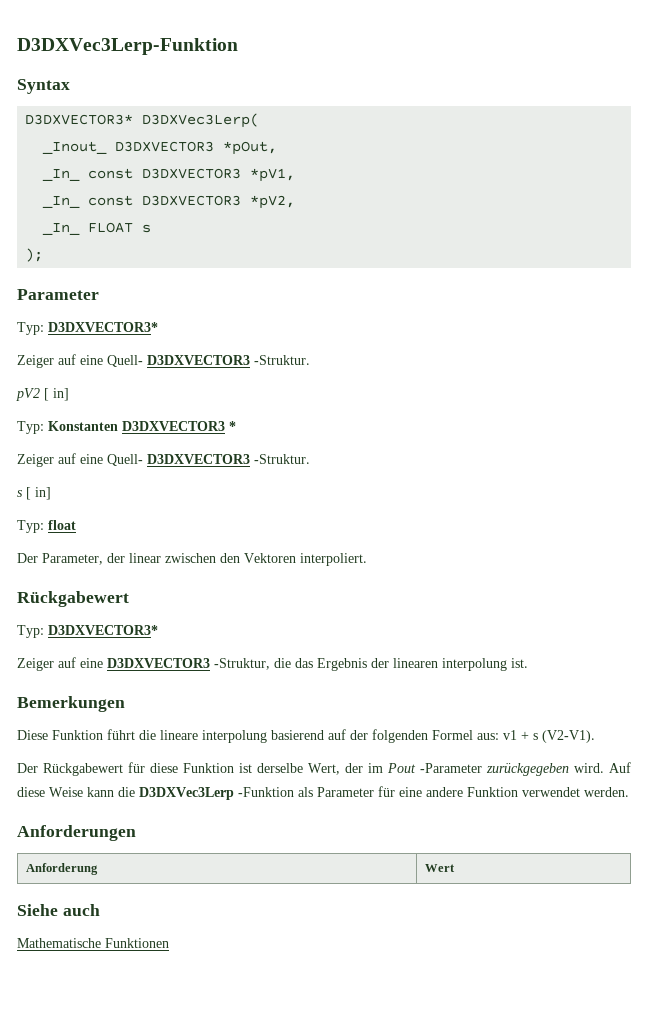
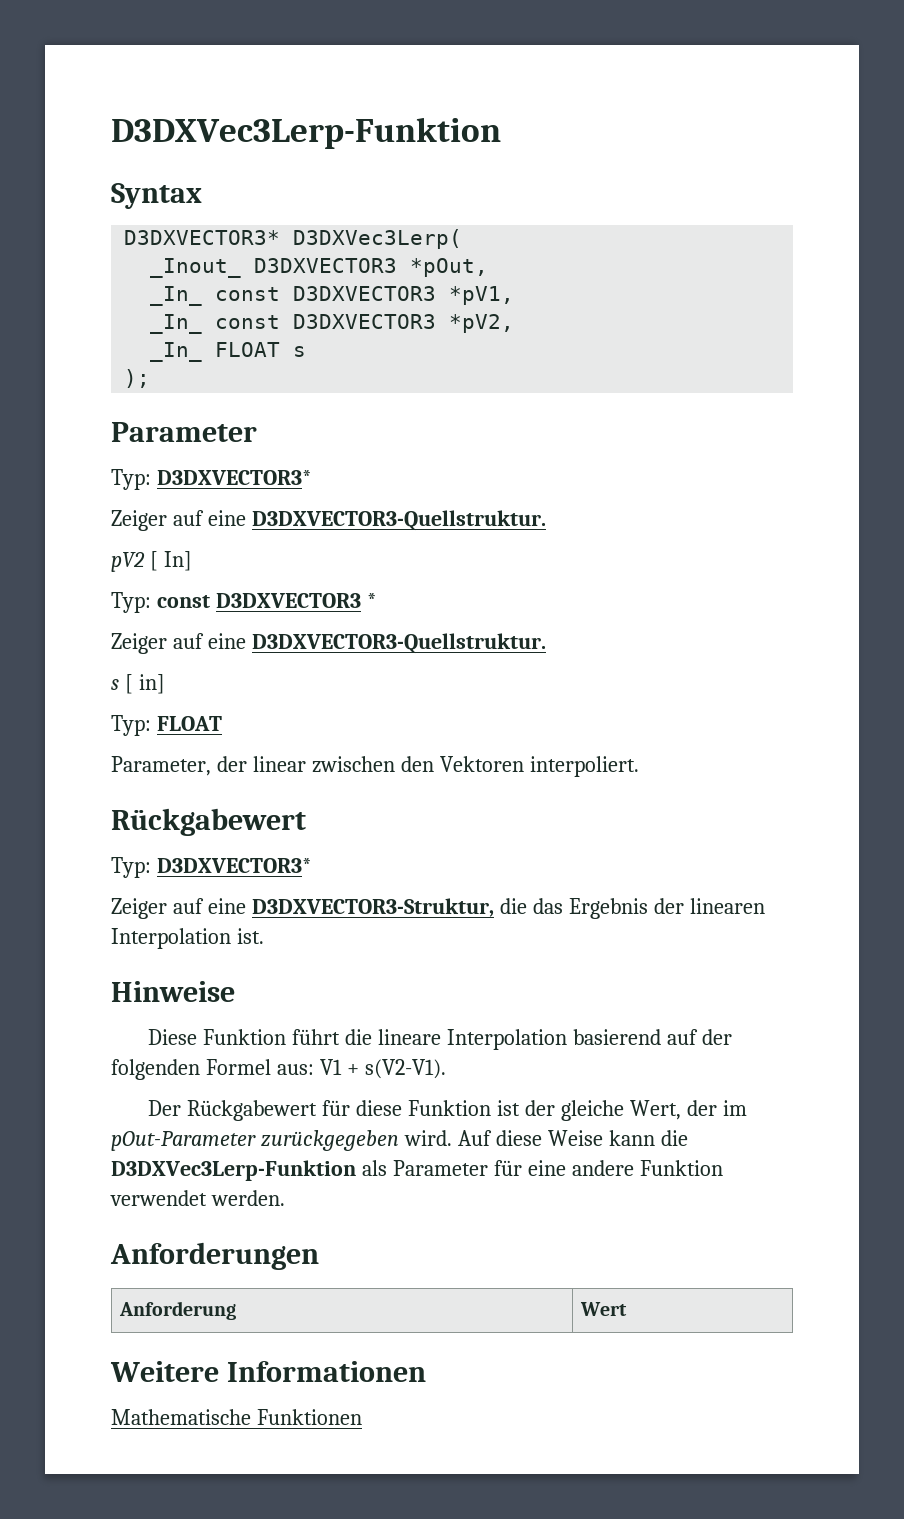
[107,355,310,367] Quell- D3DXVECTOR3 -Struktur. -> [251,510,546,531] D3DXVECTOR3-Quellstruktur.
[53,388,69,401] [17,421,118,434] in] // Typ: Konstanten -> [163,551,192,571] [111,592,210,613] In] // Typ: const
[107,454,310,466] Quell- D3DXVECTOR3 -Struktur. -> [251,633,546,654] D3DXVECTOR3-Quellstruktur.
[48,520,76,530] [17,553,38,563] float // Der -> [156,716,222,731] FLOAT //
[107,658,270,670] D3DXVECTOR3 -Struktur, -> [251,898,494,917] D3DXVECTOR3-Struktur,
[442,658,507,671] interpolung -> [111,928,231,949] Interpolation
[17,696,125,712] Bemerkungen -> [111,981,235,1002] Hinweise
[202,730,267,743] interpolung -> [446,1029,567,1050] Interpolation
[503,730,595,743] v1 + s (V2-V1). -> [319,1059,446,1079] V1 + s(V2-V1).
[257,763,303,773] derselbe -> [524,1100,624,1121] der gleiche
[387,763,482,773] Pout -Parameter -> [111,1131,256,1151] pOut-Parameter
[139,787,294,800] D3DXVec3Lerp -Funktion -> [111,1160,356,1181] D3DXVec3Lerp-Funktion
[17,904,100,916] Siehe auch -> [110,1361,426,1382] Weitere Informationen

